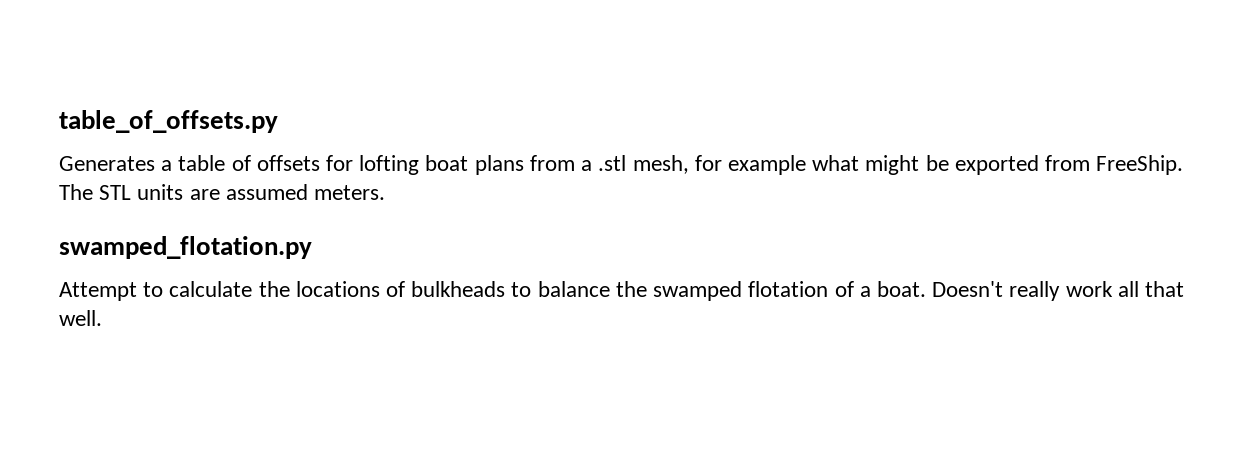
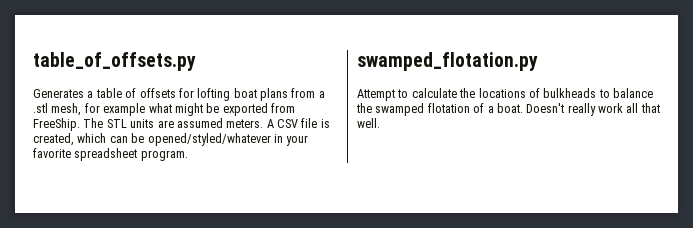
(386, 192) none -> [266,118,330,128] [33,133,309,146] [33,148,188,161] A CSV file is created, which can be opened/styled/whatever in your favorite spreadsheet program.

